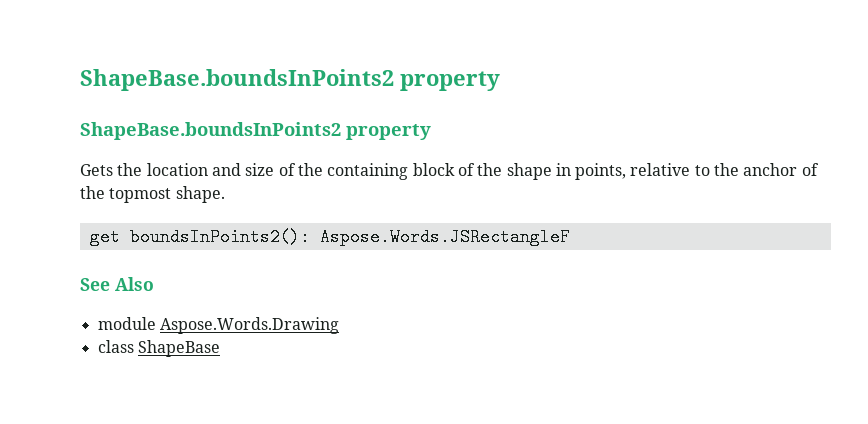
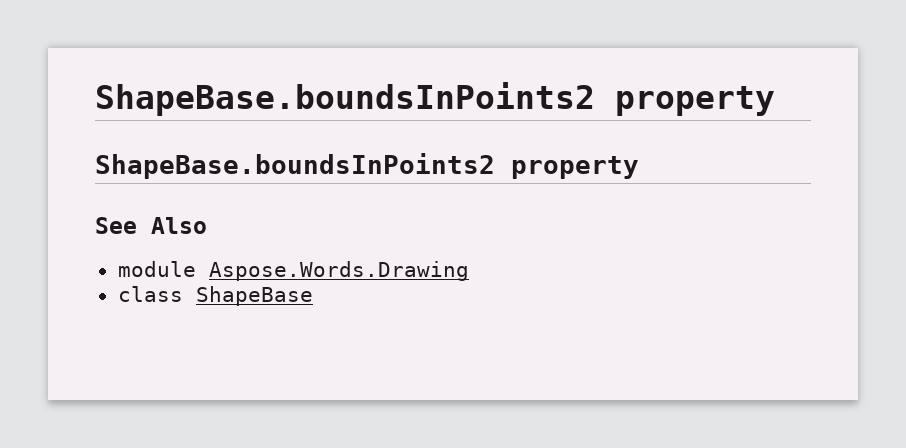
[80,163,819,180] [80,186,225,203] [89,228,570,246] // Gets the location and size of the containing block of the shape in points, relative to the anchor of the topmost shape. // get boundsInPoints2(): Aspose.Words.JSRectangleF -> (639, 167) none

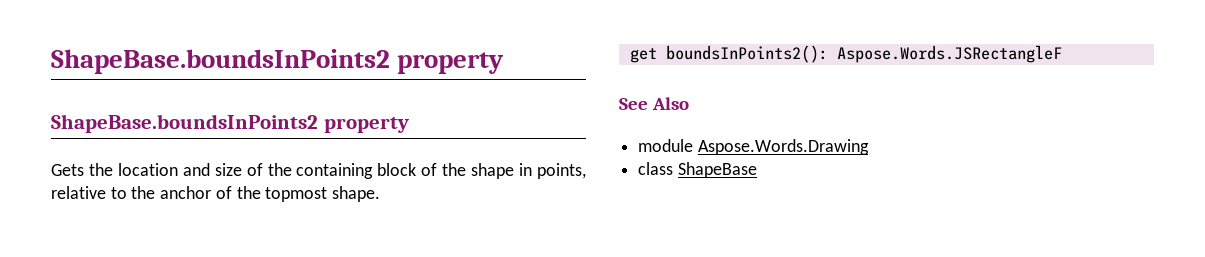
(639, 167) none -> [51,163,586,179] [51,186,381,202] [629,45,1062,63] // Gets the location and size of the containing block of the shape in points, relative to the anchor of the topmost shape. // get boundsInPoints2(): Aspose.Words.JSRectangleF

